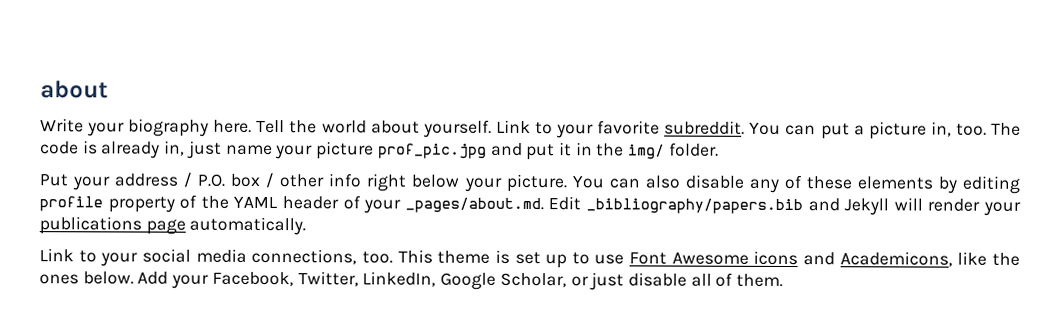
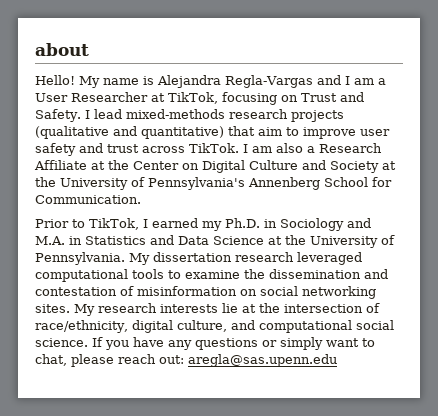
[40,118,1021,140] [40,140,719,161] [39,172,1020,194] [39,194,1022,216] [39,216,307,236] [39,248,1020,269] [39,271,784,291] Write your biography here. Tell the world about yourself. Link to your favorite subreddit. You can put a picture in, too. The code is already in, just name your picture prof_pic.jpg and put it in the img/ folder. // Put your address / P.O. box / other info right below your picture. You can also disable any of these elements by editing profile property of the YAML header of your _pages/about.md. Edit _bibliography/papers.bib and Jekyll will render your publications page automatically. // Link to your social media connections, too. This theme is set up to use Font Awesome icons and Academicons, like the ones below. Add your Facebook, Twitter, LinkedIn, Google Scholar, or just disable all of them. -> [35,75,386,88] [35,92,364,105] [35,109,344,122] [35,126,390,139] [35,143,382,156] [34,160,396,173] [35,177,392,190] [35,195,141,204] [35,218,371,231] [35,235,395,248] [35,252,362,265] [35,269,388,282] [35,286,376,299] [35,303,380,316] [35,320,394,333] [35,337,375,350] [35,354,337,367] Hello! My name is Alejandra Regla-Vargas and I am a User Researcher at TikTok, focusing on Trust and Safety. I lead mixed-methods research projects (qualitative and quantitative) that aim to improve user safety and trust across TikTok. I am also a Research Affiliate at the Center on Digital Culture and Society at the University of Pennsylvania's Annenberg School for Communication. // Prior to TikTok, I earned my Ph.D. in Sociology and M.A. in Statistics and Data Science at the University of Pennsylvania. My dissertation research leveraged computational tools to examine the dissemination and contestation of misinformation on social networking sites. My research interests lie at the intersection of race/ethnicity, digital culture, and computational social science. If you have any questions or simply want to chat, please reach out: aregla@sas.upenn.edu

